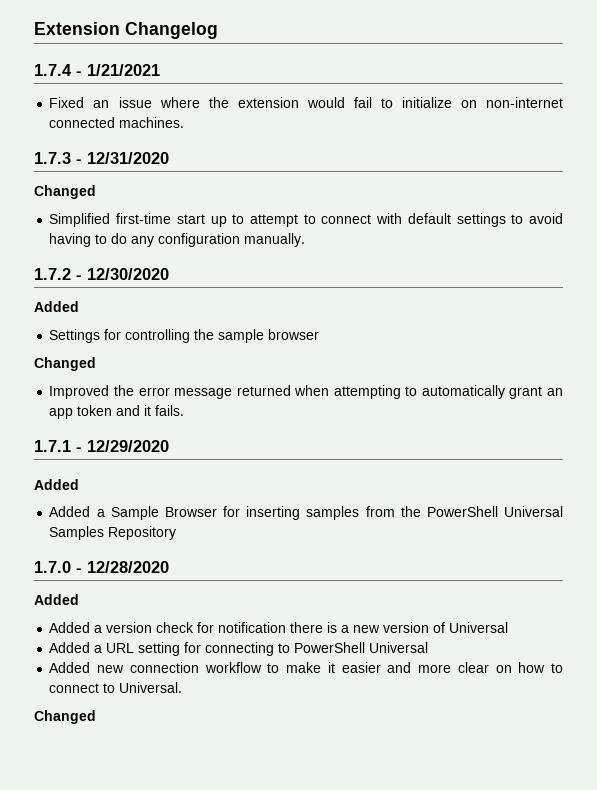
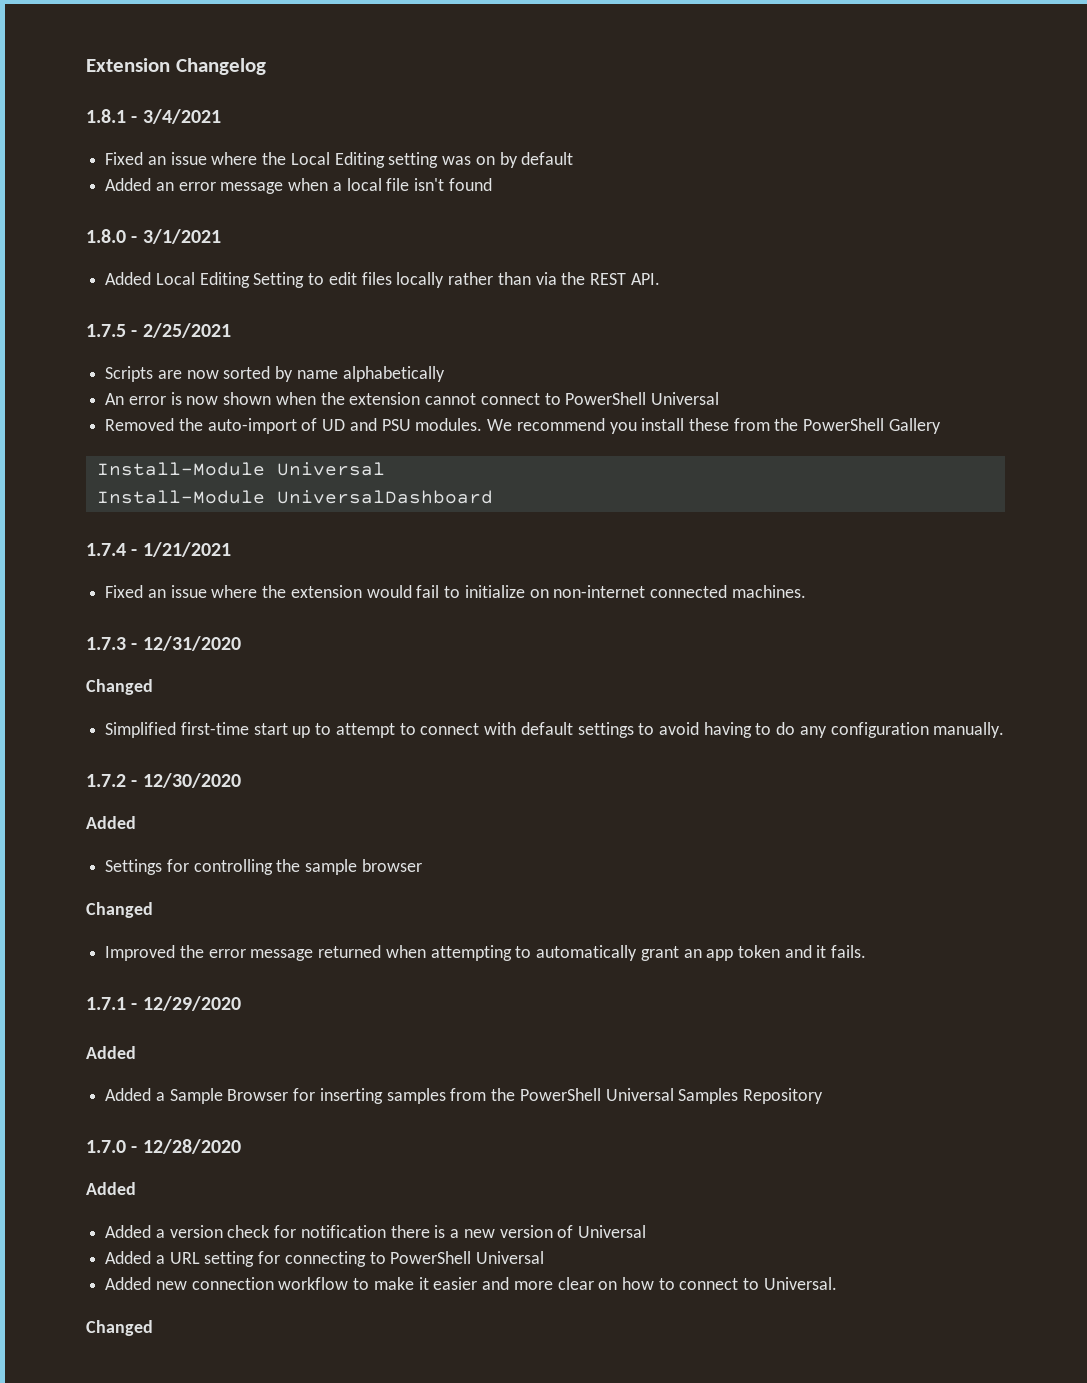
(218, 30) none -> [86,109,221,124] [105,152,574,168] [105,178,492,194] [86,229,221,244] [105,272,660,288] [86,323,231,338] [105,366,445,382] [105,392,719,405] [105,418,941,434] [96,462,385,476] [96,490,493,504] // 1.8.1 - 3/4/2021 // Fixed an issue where the Local Editing setting was on by default // Added an error message when a local file isn't found // 1.8.0 - 3/1/2021 // Added Local Editing Setting to edit files locally rather than via the REST API. // 1.7.5 - 2/25/2021 // Scripts are now sorted by name alphabetically // An error is now shown when the extension cannot connect to PowerShell Universal // Removed the auto-import of UD and PSU modules. We recommend you install these from the PowerShell Gallery // Install-Module Universal // Install-Module UniversalDashboard

